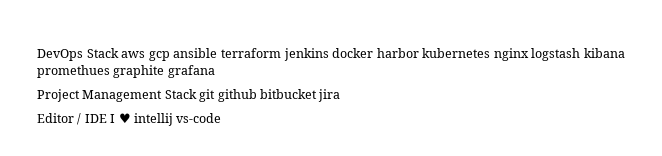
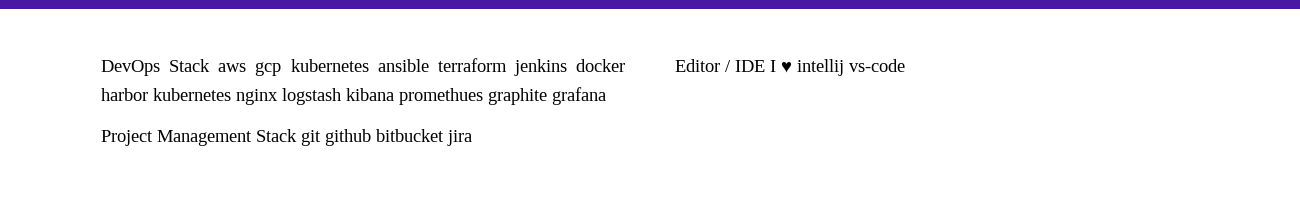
(170, 56) none -> [290,59,369,72] kubernetes

